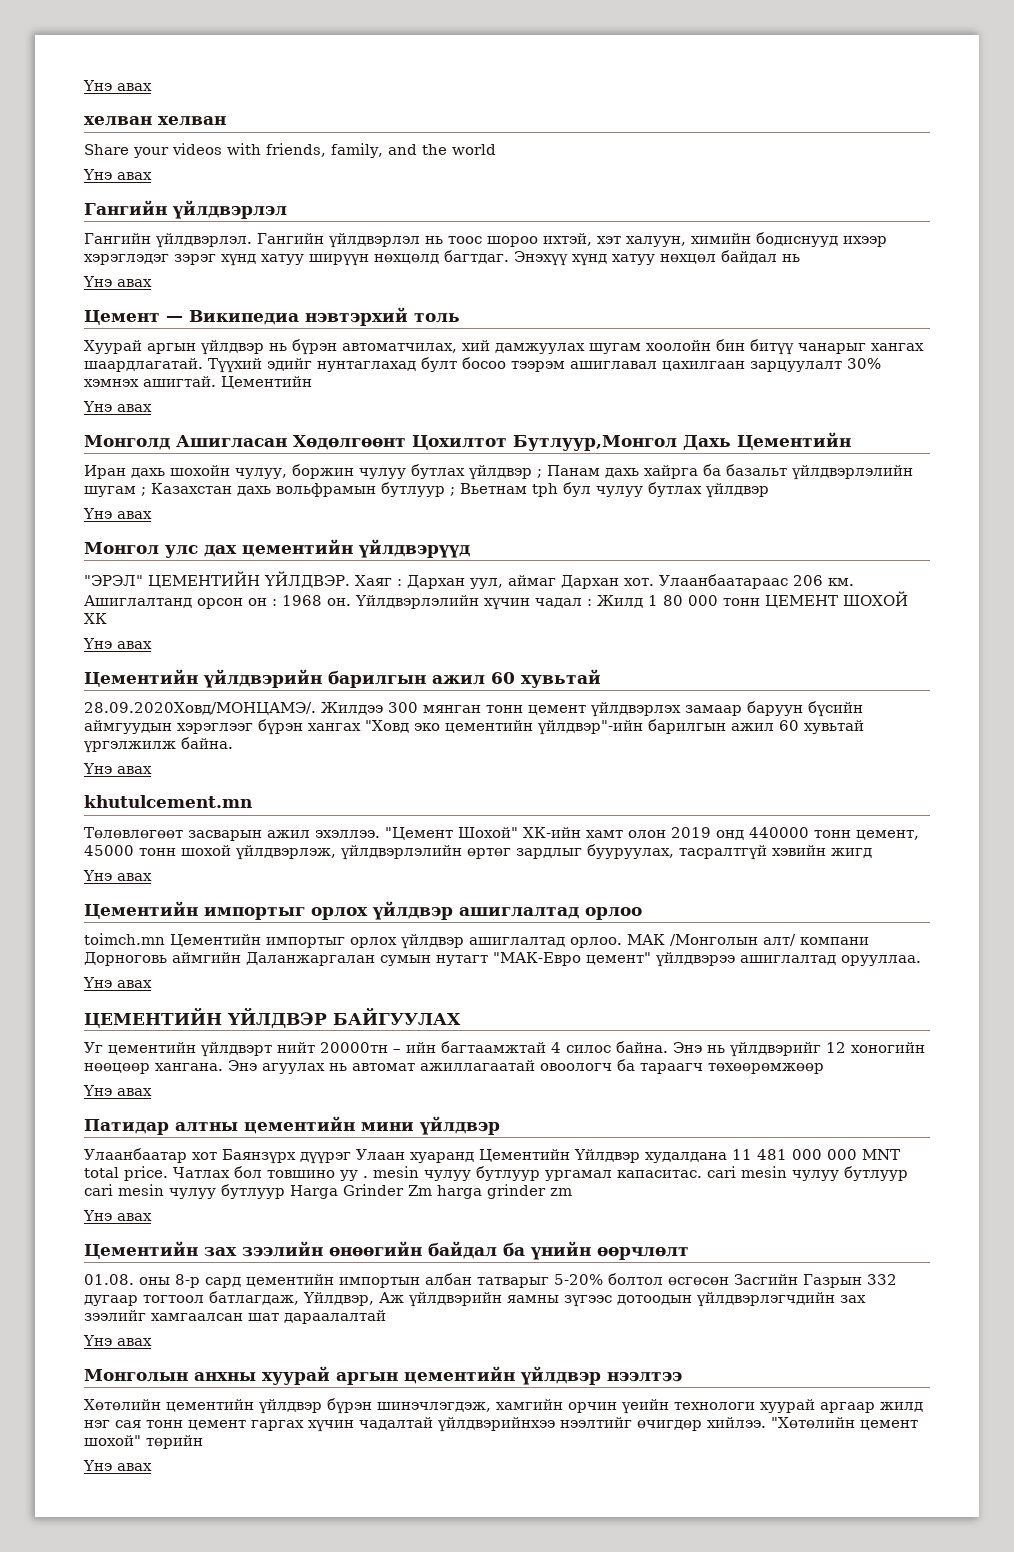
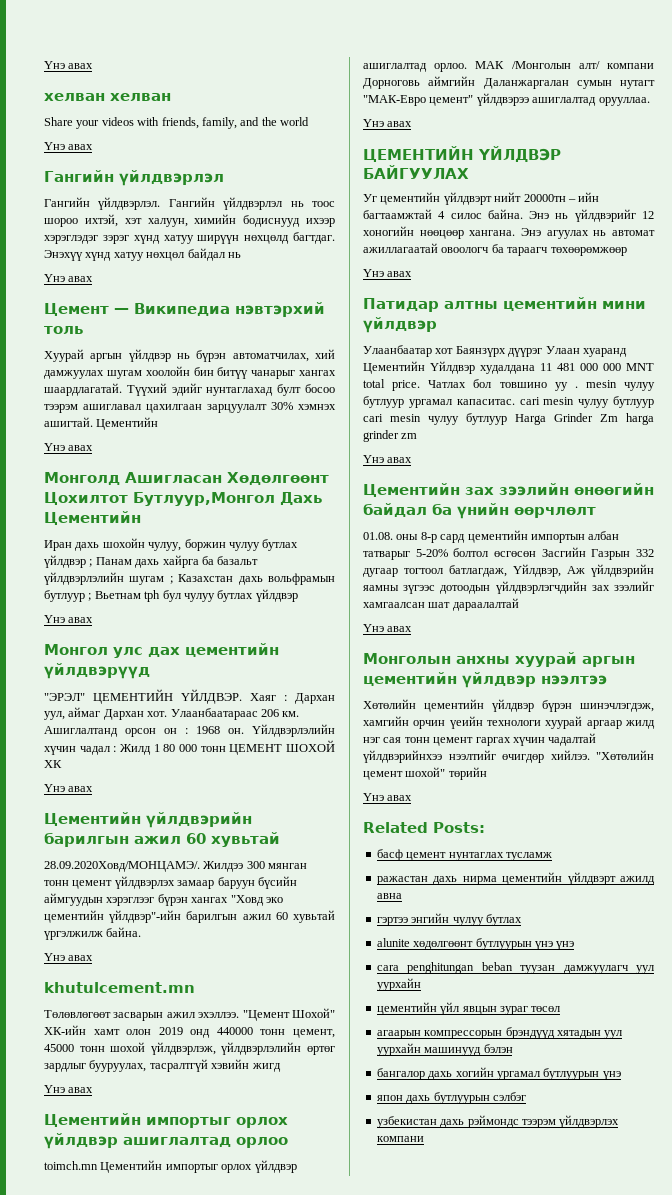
(152, 1467) none -> [363,822,485,833] [376,849,552,861] [376,872,655,885] [376,893,402,899] [376,913,522,926] [376,938,575,950] [376,962,654,974] [376,978,421,991] [376,1002,561,1015] [376,1027,623,1039] [376,1043,513,1056] [376,1067,621,1080] [376,1092,526,1104] [376,1115,620,1128] [376,1136,424,1142] // Related Posts: // басф цемент нунтаглах тусламж // ражастан дахь нирма цементийн үйлдвэрт ажилд авна // гэртээ энгийн чулуу бутлах // alunite хөдөлгөөнт бутлуурын үнэ үнэ // cara penghitungan beban туузан дамжуулагч уул уурхайн // цементийн үйл явцын зураг төсөл // агаарын компрессорын брэндүүд хятадын уул уурхайн машинууд бэлэн // бангалор дахь хогийн ургамал бутлуурын үнэ // япон дахь бутлуурын сэлбэг // узбекистан дахь рэймондс тээрэм үйлдвэрлэх компани

